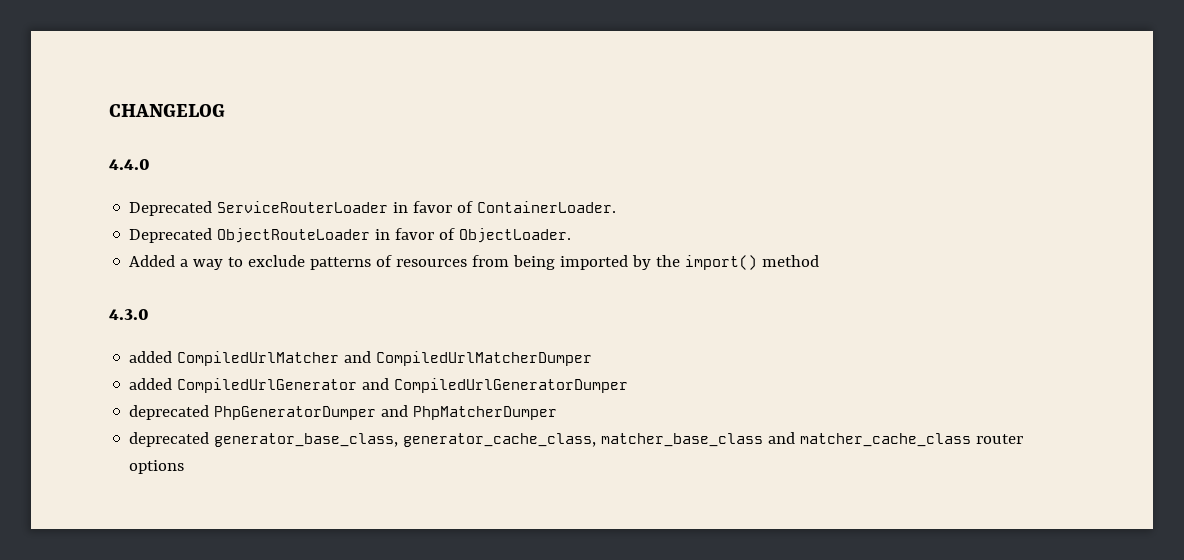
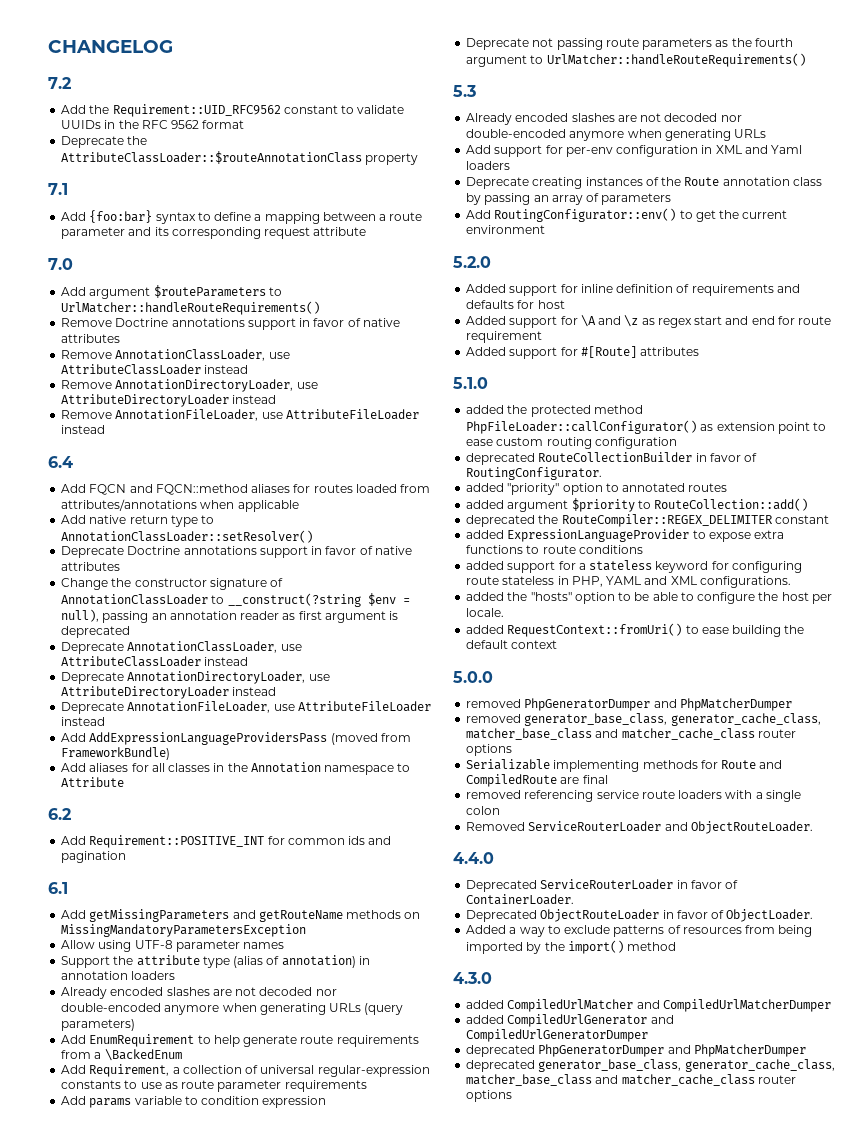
(225, 110) none -> [48,77,71,89] [61,104,405,117] [61,120,245,129] [61,136,148,148] [61,151,419,165] [48,183,68,195] [61,210,423,224] [61,227,367,239] [48,258,73,270] [61,285,282,299] [61,301,321,315] [61,318,400,330] [61,334,121,343] [61,349,290,361] [61,364,249,375] [61,379,318,392] [61,394,277,407] [61,409,419,421] [61,425,106,434] [48,456,73,468] [61,484,431,495] [61,499,299,512] [61,515,215,527] [61,530,314,543] [61,546,412,558] [61,562,121,571] [61,578,284,590] [61,593,410,607] [61,609,399,623] [61,626,131,638] [61,641,302,654] [61,656,249,667] [61,671,330,684] [61,686,277,699] [61,701,431,714] [61,717,106,726] [61,732,411,745] [61,747,171,760] [61,762,411,775] [61,777,125,787] [48,808,71,820] [61,835,392,848] [61,851,127,863] [48,882,68,894] [61,909,421,922] [61,924,307,937] [61,940,285,952] [61,955,370,968] [61,971,176,980] [61,987,337,999] [61,1003,404,1015] [61,1019,136,1031] [61,1034,419,1047] [61,1049,182,1061] [61,1064,430,1077] [61,1080,367,1092] [61,1096,327,1108] [466,38,793,50] [466,53,806,67] [453,85,476,97] [466,113,742,125] [466,129,767,141] [466,145,803,157] [466,161,511,170] [466,177,822,189] [466,193,672,205] [466,208,788,222] [466,225,546,234] [453,256,491,268] [466,284,800,296] [466,300,565,309] [466,315,832,328] [466,331,543,343] [466,346,700,359] [453,377,488,389] [466,405,643,417] [466,420,827,434] [466,437,677,449] [466,452,758,465] [466,467,603,480] [466,483,728,495] [466,498,809,512] [466,514,829,527] [466,529,785,542] [466,545,643,554] [466,560,802,573] [466,576,791,588] [466,592,832,604] [466,608,505,617] [466,623,805,637] [466,640,558,649] [453,671,493,683] [466,698,792,711] [466,713,821,726] [466,728,796,740] [466,744,513,756] [466,759,783,772] [466,774,608,787] [466,790,801,802] [466,806,501,815] [466,821,813,834] // 7.2 // Add the Requirement::UID_RFC9562 constant to validate UUIDs in the RFC 9562 format // Deprecate the AttributeClassLoader::$routeAnnotationClass property // 7.1 // Add {foo:bar} syntax to define a mapping between a route parameter and its corresponding request attribute // 7.0 // Add argument $routeParameters to UrlMatcher::handleRouteRequirements() // Remove Doctrine annotations support in favor of native attributes // Remove AnnotationClassLoader, use AttributeClassLoader instead // Remove AnnotationDirectoryLoader, use AttributeDirectoryLoader instead // Remove AnnotationFileLoader, use AttributeFileLoader instead // 6.4 // Add FQCN and FQCN::method aliases for routes loaded from attributes/annotations when applicable // Add native return type to AnnotationClassLoader::setResolver() // Deprecate Doctrine annotations support in favor of native attributes // Change the constructor signature of AnnotationClassLoader to __construct(?string $env = null), passing an annotation reader as first argument is deprecated // Deprecate AnnotationClassLoader, use AttributeClassLoader instead // Deprecate AnnotationDirectoryLoader, use AttributeDirectoryLoader instead // Deprecate AnnotationFileLoader, use AttributeFileLoader instead // Add AddExpressionLanguageProvidersPass (moved from FrameworkBundle) // Add aliases for all classes in the Annotation namespace to Attribute // 6.2 // Add Requirement::POSITIVE_INT for common ids and pagination // 6.1 // Add getMissingParameters and getRouteName methods on MissingMandatoryParametersException // Allow using UTF-8 parameter names // Support the attribute type (alias of annotation) in annotation loaders // Already encoded slashes are not decoded nor double-encoded anymore when generating URLs (query parameters) // Add EnumRequirement to help generate route requirements from a \BackedEnum // Add Requirement, a collection of universal regular-expression constants to use as route parameter requirements // Add params variable to condition expression // Deprecate not passing route parameters as the fourth argument to UrlMatcher::handleRouteRequirements() // 5.3 // Already encoded slashes are not decoded nor double-encoded anymore when generating URLs // Add support for per-env configuration in XML and Yaml loaders // Deprecate creating instances of the Route annotation class by passing an array of parameters // Add RoutingConfigurator::env() to get the current environment // 5.2.0 // Added support for inline definition of requirements and defaults for host // Added support for \A and \z as regex start and end for route requirement // Added support for #[Route] attributes // 5.1.0 // added the protected method PhpFileLoader::callConfigurator() as extension point to ease custom routing configuration // deprecated RouteCollectionBuilder in favor of RoutingConfigurator. // added "priority" option to annotated routes // added argument $priority to RouteCollection::add() // deprecated the RouteCompiler::REGEX_DELIMITER constant // added ExpressionLanguageProvider to expose extra functions to route conditions // added support for a stateless keyword for configuring route stateless in PHP, YAML and XML configurations. // added the "hosts" option to be able to configure the host per locale. // added RequestContext::fromUri() to ease building the default context // 5.0.0 // removed PhpGeneratorDumper and PhpMatcherDumper // removed generator_base_class, generator_cache_class, matcher_base_class and matcher_cache_class router options // Serializable implementing methods for Route and CompiledRoute are final // removed referencing service route loaders with a single colon // Removed ServiceRouterLoader and ObjectRouteLoader.

